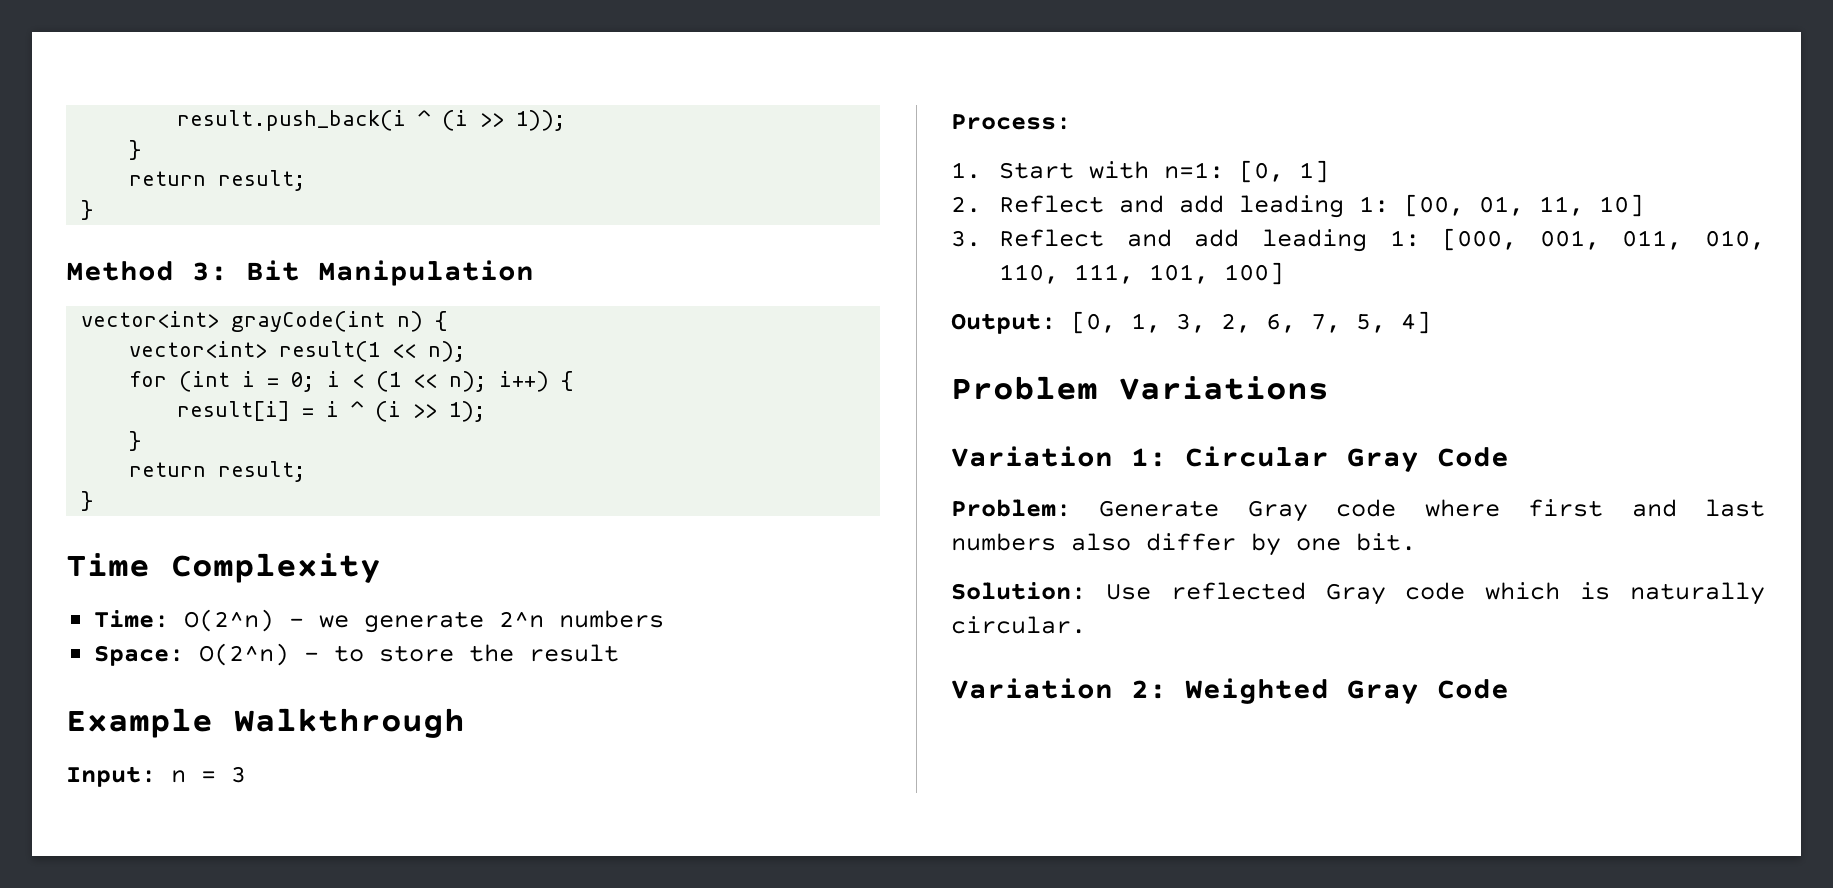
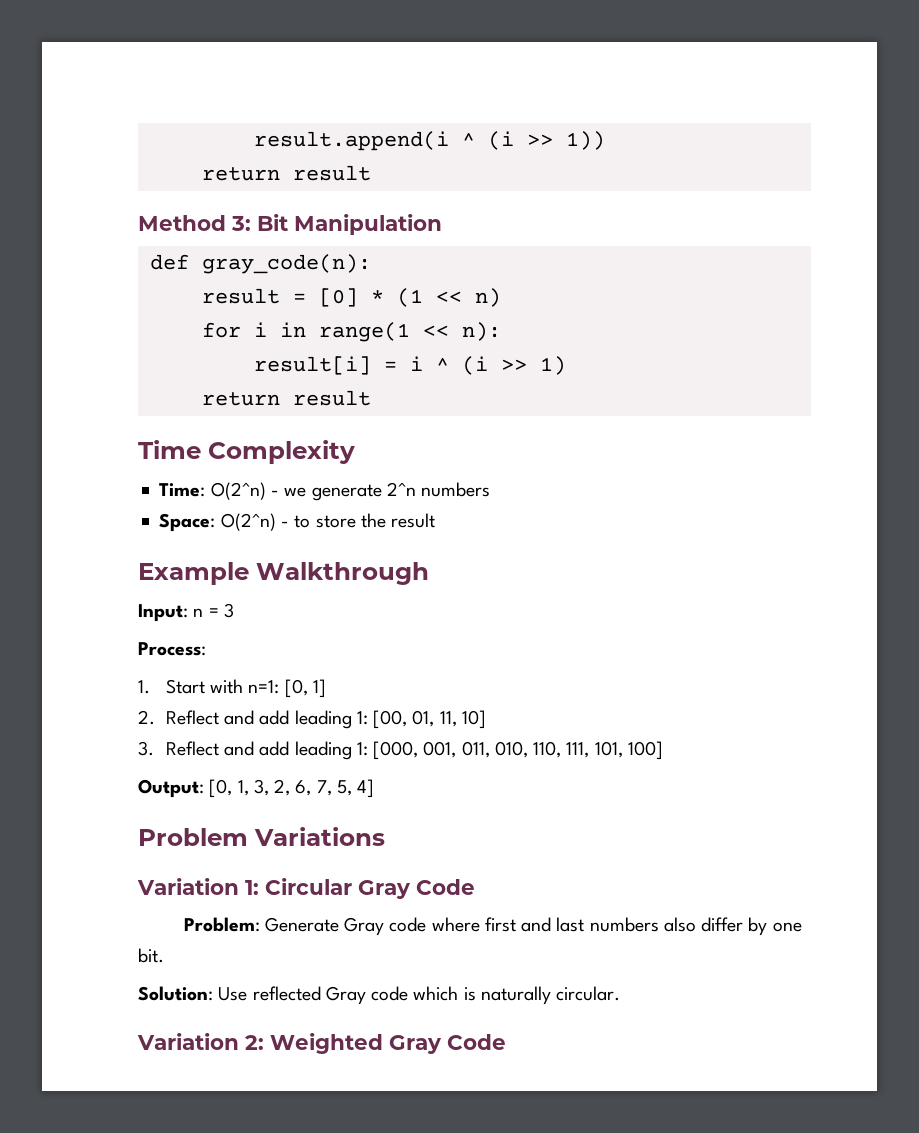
[177,110,567,131] [129,140,142,160] [129,170,307,191] [81,200,94,220] result.push_back(i ^ (i >> 1)); // } // return result; // } -> [253,131,605,151] [201,165,371,181] result.append(i ^ (i >> 1)) // return result
[81,311,448,332] [129,341,467,362] [129,371,574,392] vector<int> grayCode(int n) { // vector<int> result(1 << n); // for (int i = 0; i < (1 << n); i++) { -> [149,254,371,274] [201,288,501,307] [201,322,501,342] def gray_code(n): // result = [0] * (1 << n) // for i in range(1 << n):
[449,401,487,422] [129,431,142,451] [129,461,307,482] [81,491,94,511] 1); // } // return result; // } -> [539,356,566,375] [201,390,371,406] 1) // return result

